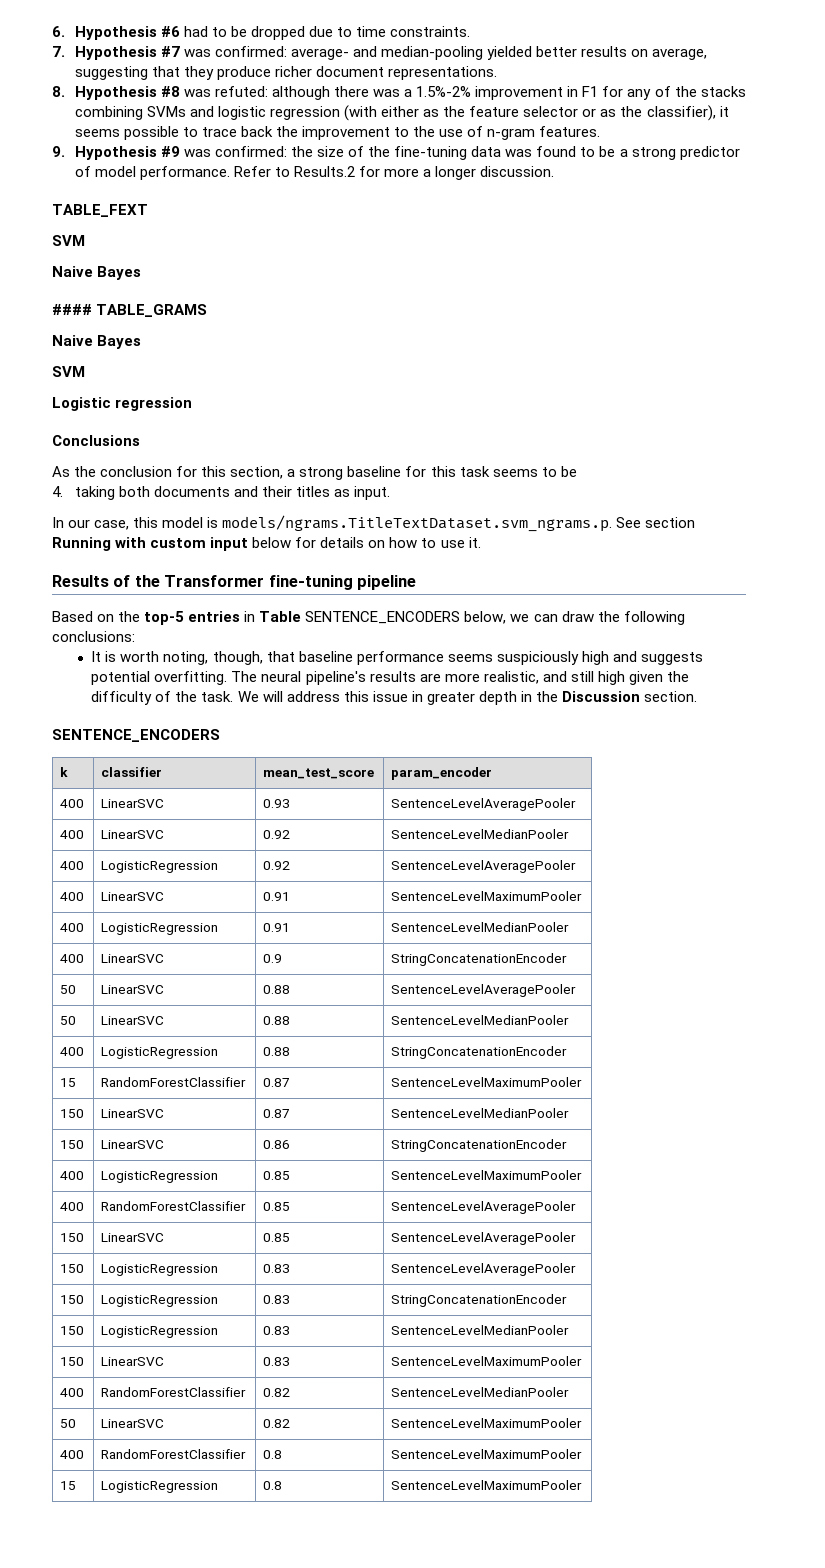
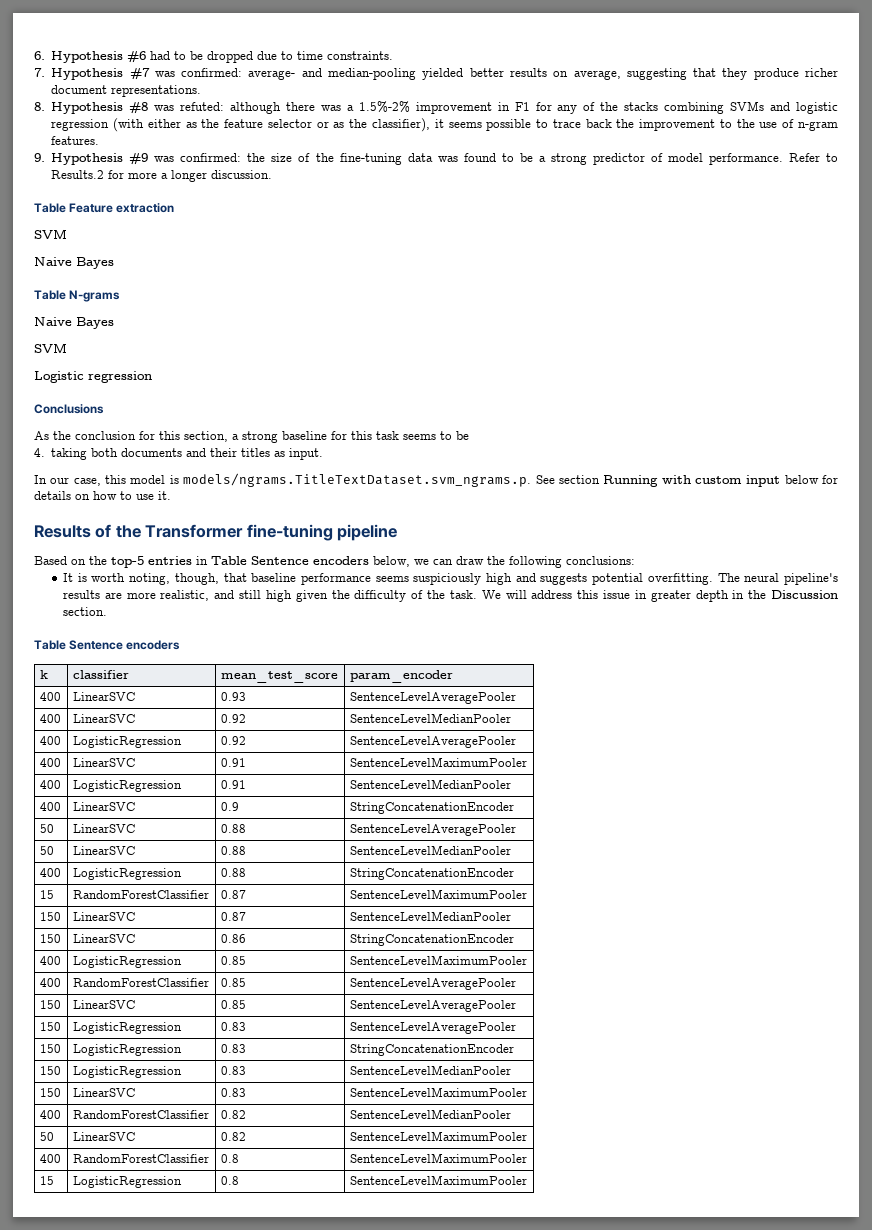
[52,204,148,217] TABLE_FEXT -> [34,203,175,213] Table Feature extraction
[52,304,208,317] #### TABLE_GRAMS -> [34,290,121,302] Table N-grams
[305,611,461,624] SENTENCE_ENCODERS -> [251,556,369,565] Sentence encoders
[52,729,220,742] SENTENCE_ENCODERS -> [34,640,181,650] Table Sentence encoders

